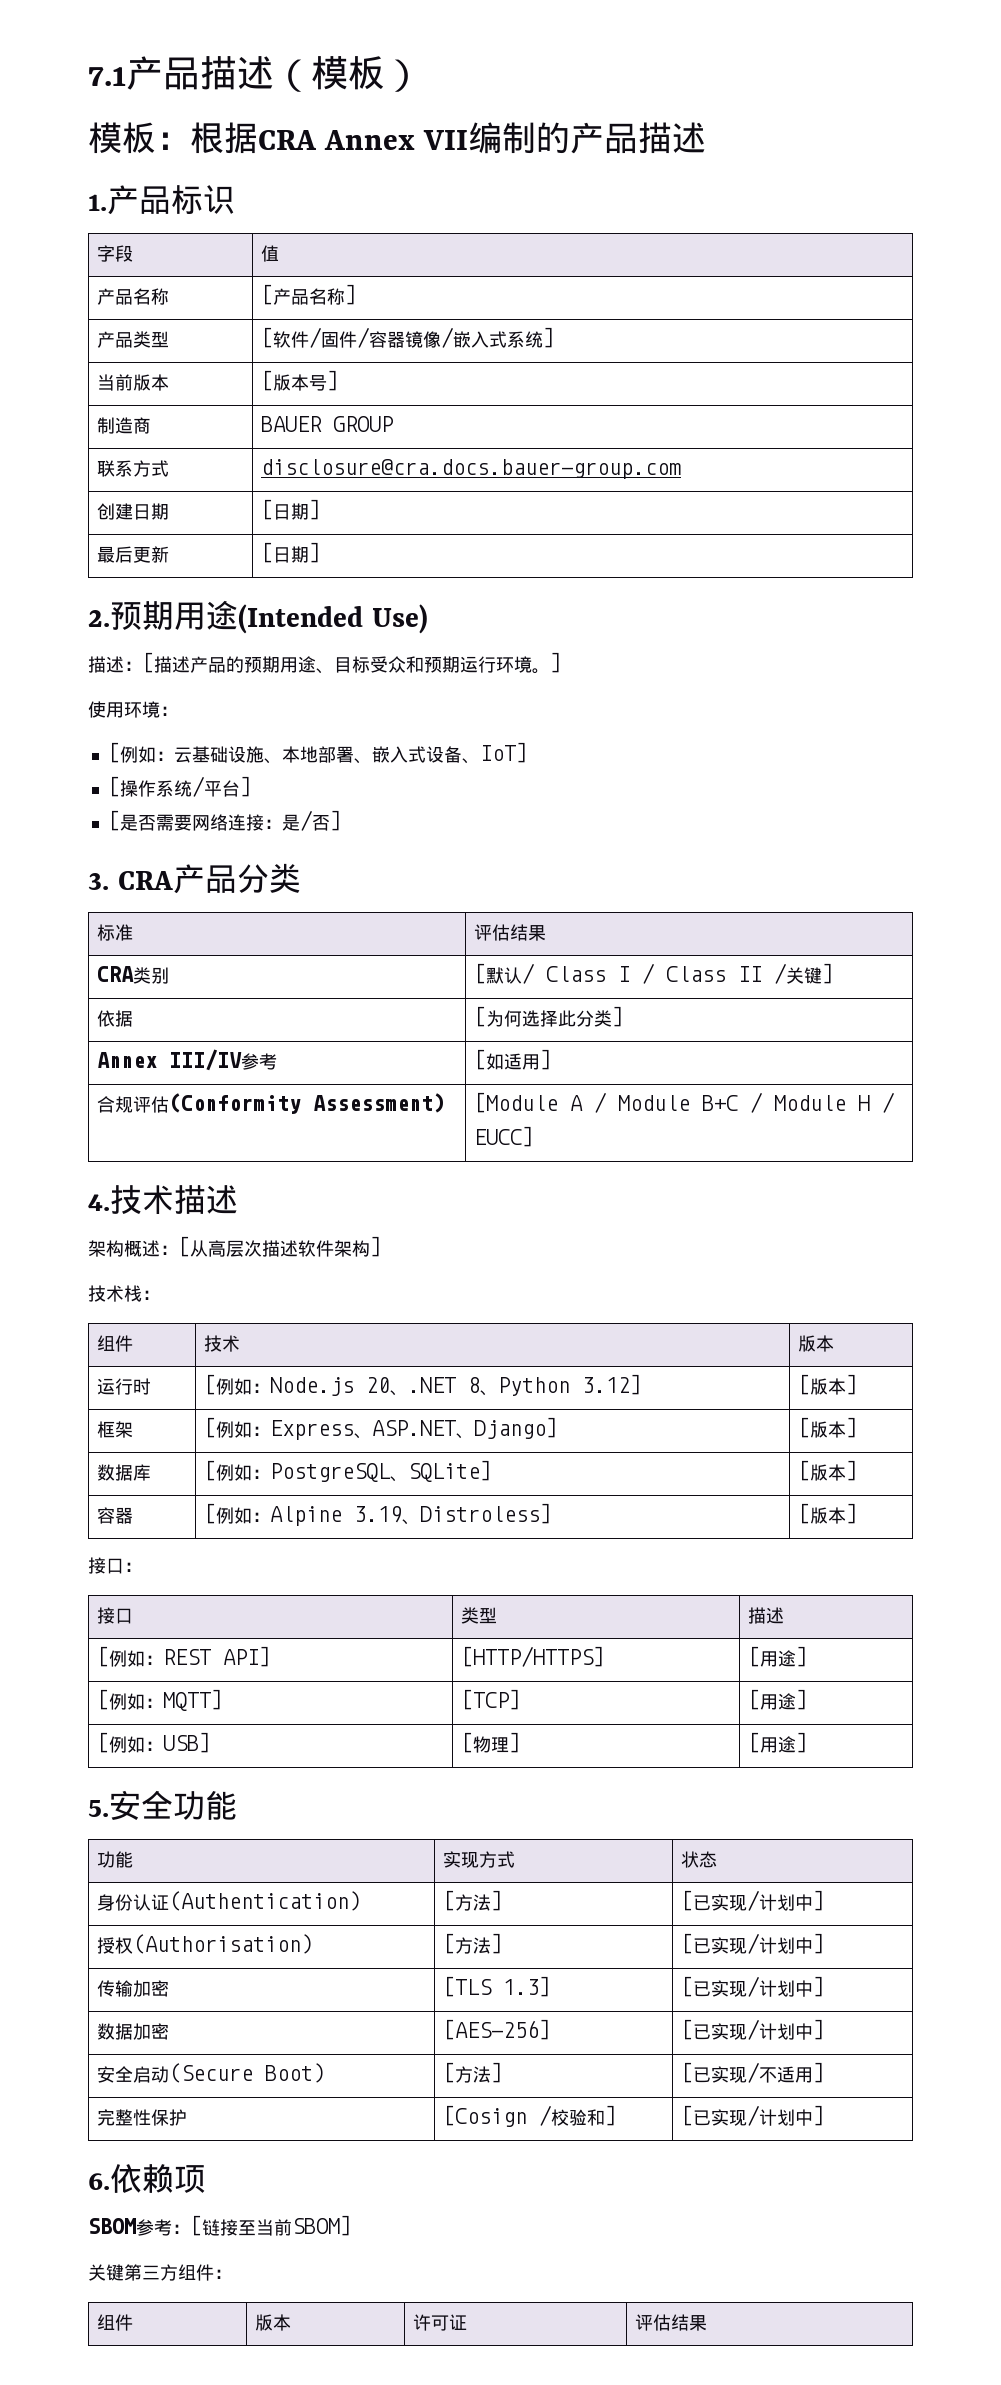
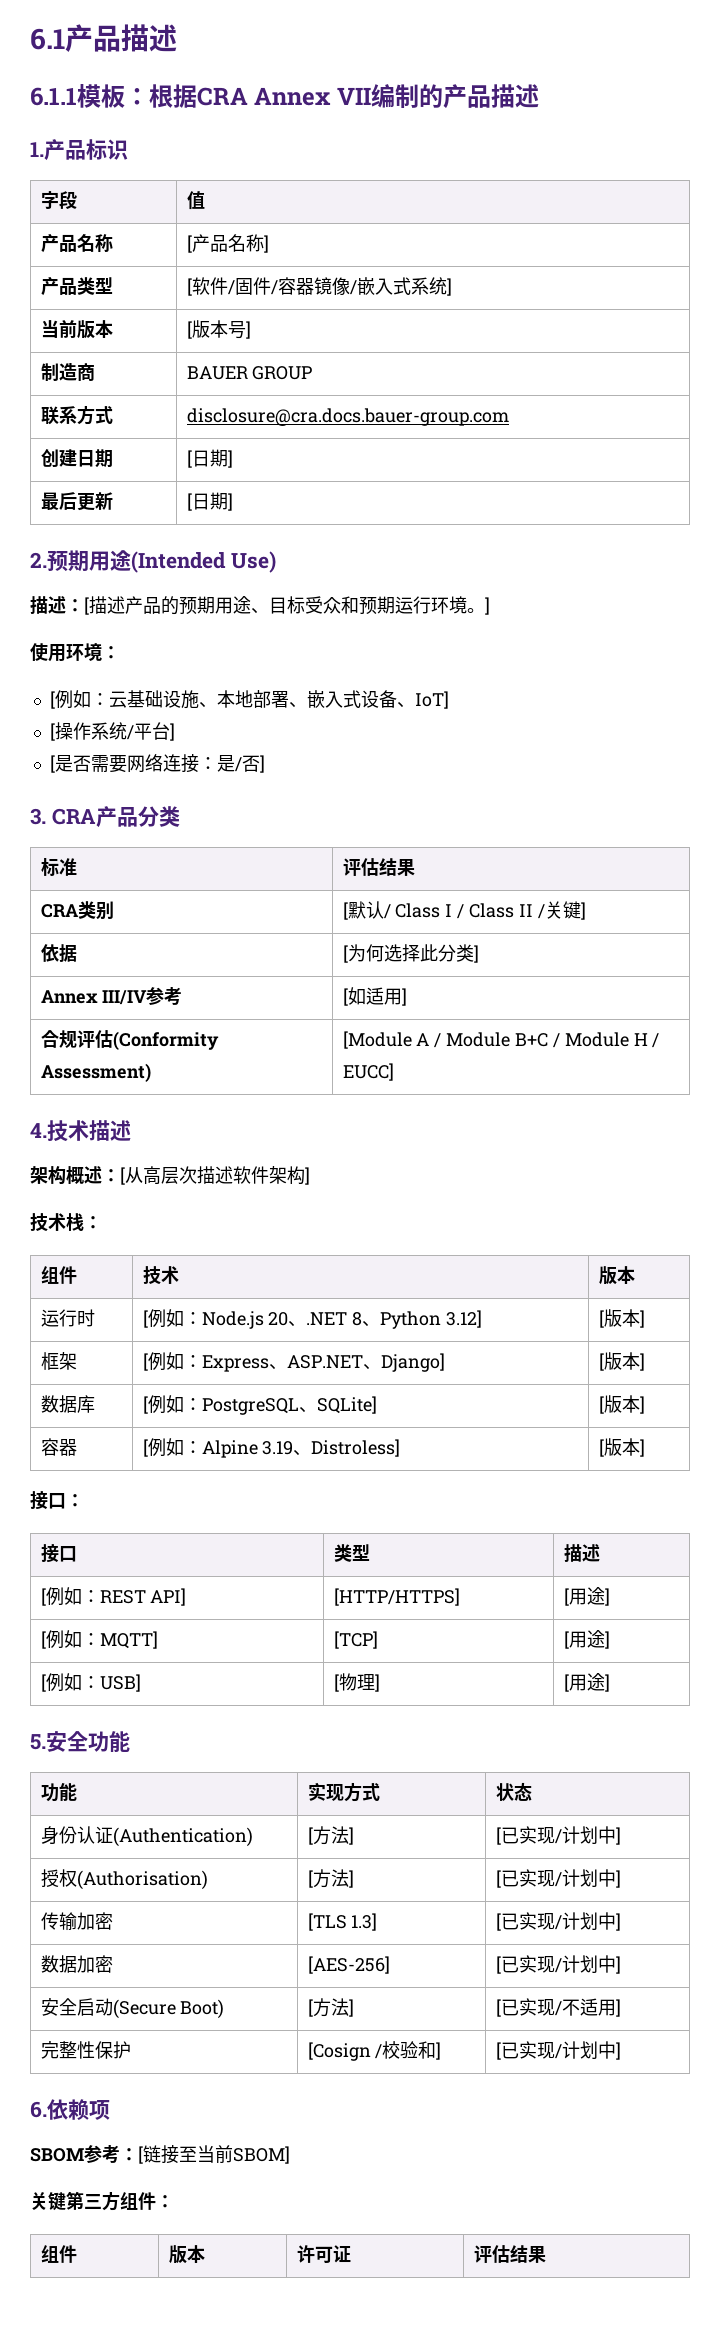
[88,56,422,92] 7.1产品描述（模板） // -> [30,24,177,52] [30,87,77,106] 6.1产品描述 // 6.1.1

